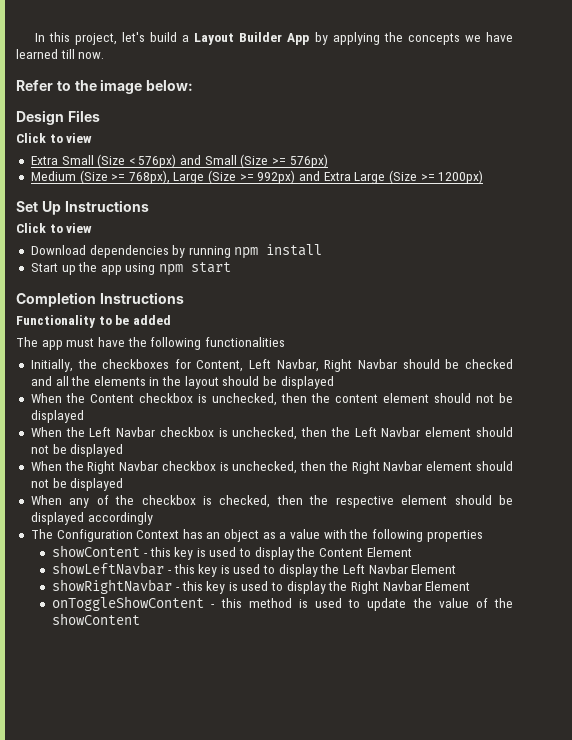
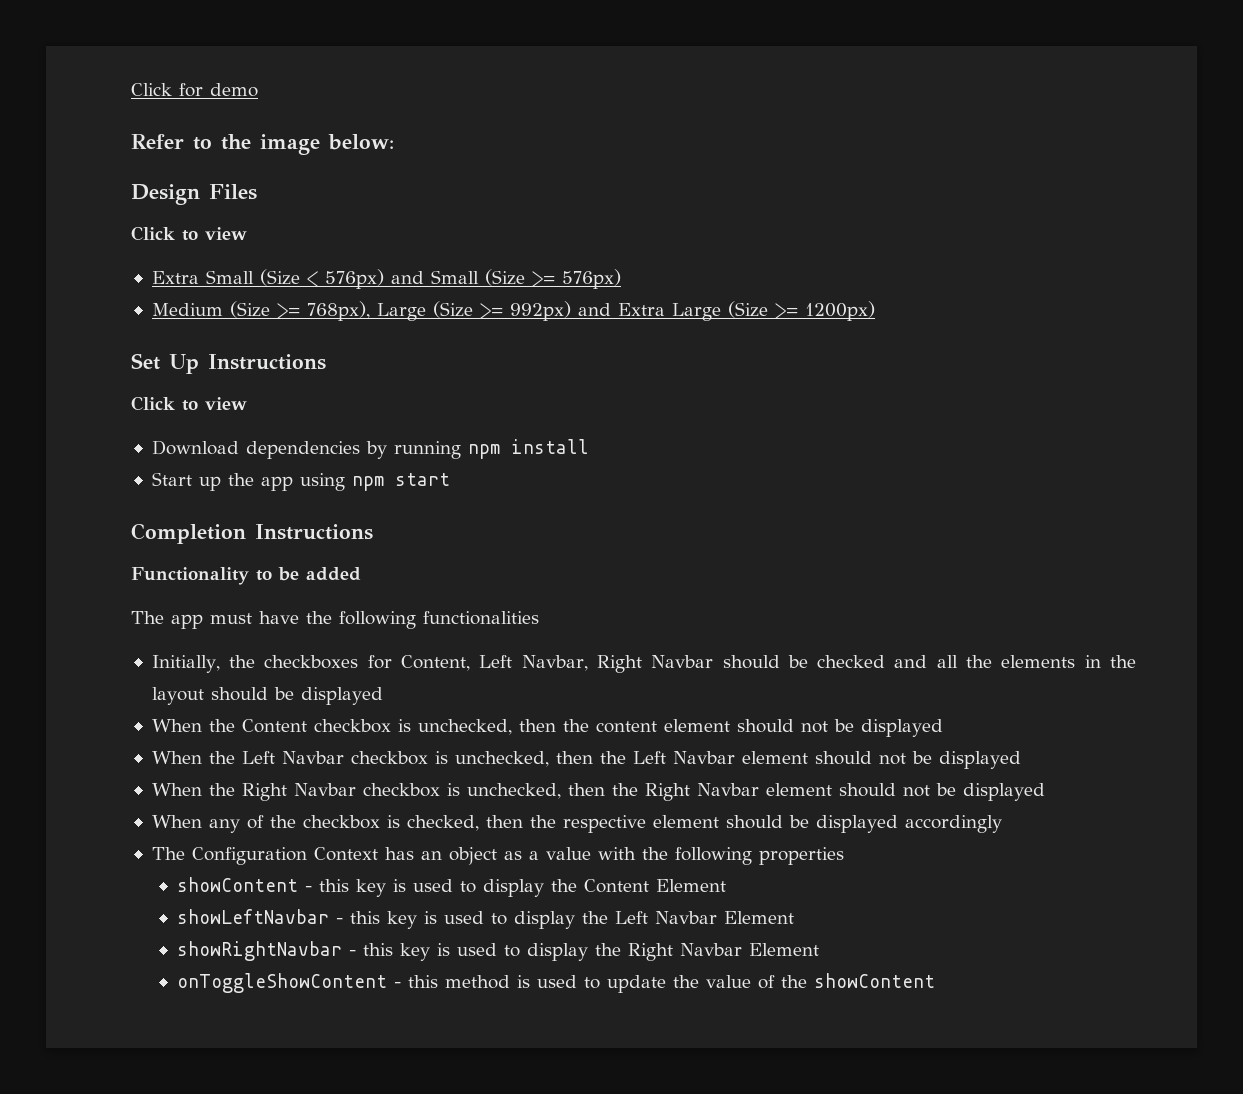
[34,32,513,45] [16,49,105,59] In this project, let's build a Layout Builder App by applying the concepts we have learned till now. -> [131,83,258,97] Click for demo

